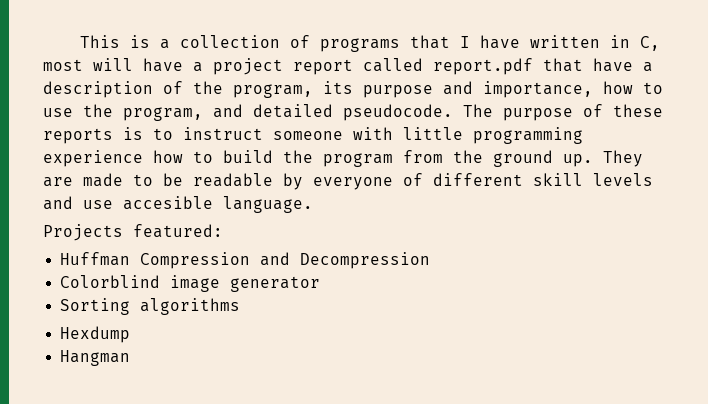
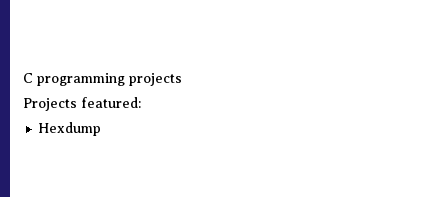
[79,35,660,52] [43,58,653,75] [43,81,663,98] [43,104,663,121] [43,127,583,144] [43,150,643,167] [43,173,653,190] [43,196,313,213] [43,224,223,241] [60,252,431,269] [60,275,321,292] [60,298,241,315] This is a collection of programs that I have written in C, most will have a project report called report.pdf that have a description of the program, its purpose and importance, how to use the program, and detailed pseudocode. The purpose of these reports is to instruct someone with little programming experience how to build the program from the ground up. They are made to be readable by everyone of different skill levels and use accesible language. // Projects featured: // Huffman Compression and Decompression // Colorblind image generator // Sorting algorithms -> [23,73,182,86] [23,97,141,111] C programming projects // Projects featured:
[60,350,131,366] // Hangman -> (102, 129) none

